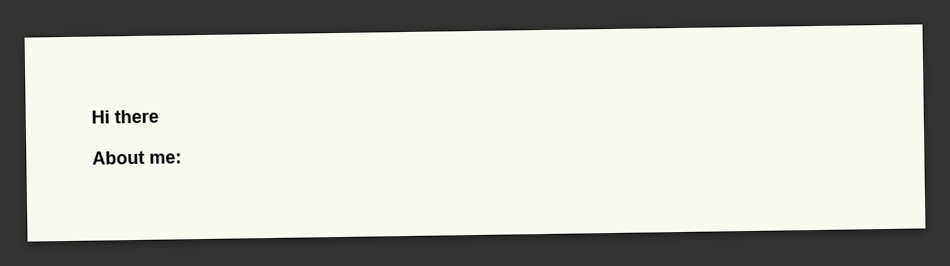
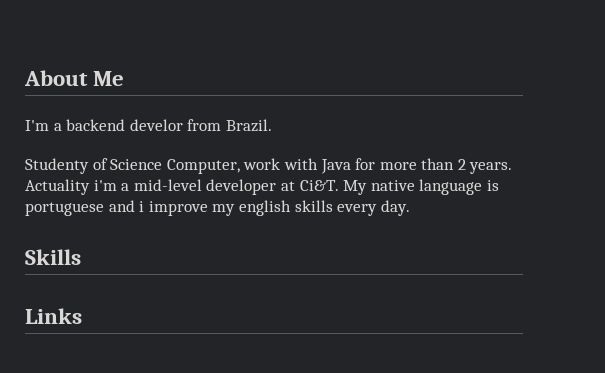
[91,109,159,124] [92,150,182,165] Hi there // About me: -> [24,70,125,86] [25,119,272,132] [25,158,513,174] [25,179,499,195] [25,200,410,216] [25,249,81,265] [25,308,82,324] About Me // I'm a backend develor from Brazil. // Studenty of Science Computer, work with Java for more than 2 years. Actuality i'm a mid-level developer at Ci&T. My native language is portuguese and i improve my english skills every day. // Skills // Links

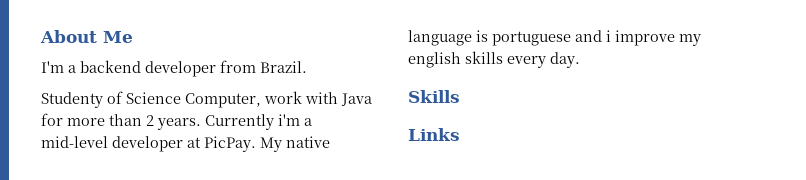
[129,119,183,131] develor -> [145,61,216,77] developer
[25,179,90,195] Actuality -> [205,114,274,130] Currently
[299,180,339,191] Ci&T. -> [204,136,256,152] PicPay.

